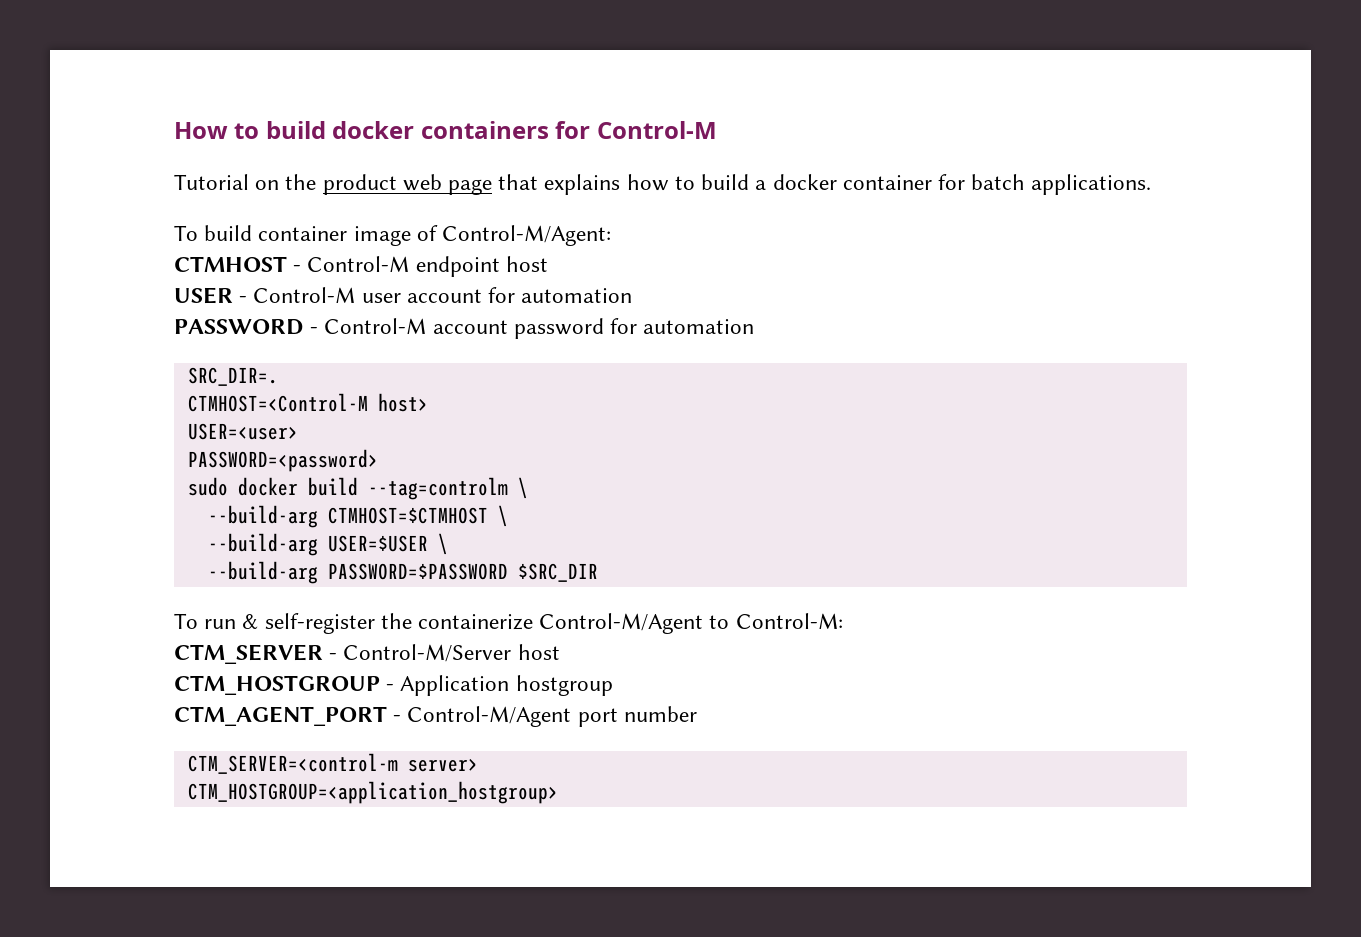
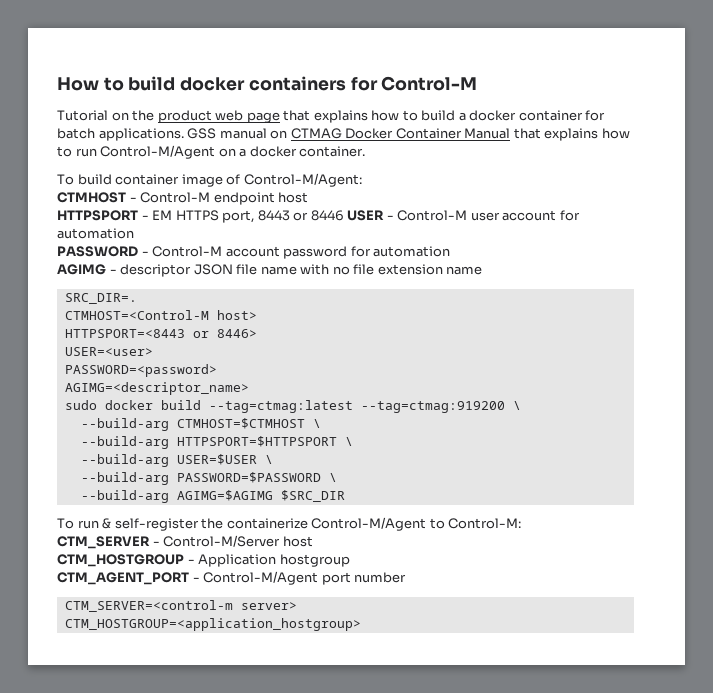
(1152, 184) none -> [187,128,630,141] [57,145,366,159] GSS manual on CTMAG Docker Container Manual that explains how to run Control-M/Agent on a docker container.
(548, 264) none -> [57,210,344,223] HTTPSPORT - EM HTTPS port, 8443 or 8446
(755, 326) none -> [57,264,483,277] // AGIMG - descriptor JSON file name with no file extension name
(428, 402) none -> [64,329,257,338] // HTTPSPORT=<8443 or 8446>
(378, 460) none -> [64,382,249,395] // AGIMG=<descriptor_name>
[367,477,508,500] --tag=controlm -> [208,400,505,413] --tag=ctmag:latest --tag=ctmag:919200
(508, 516) none -> [80,436,353,449] // --build-arg HTTPSPORT=$HTTPSPORT \
(508, 571) none -> [328,473,337,482] [80,490,273,503] \ // --build-arg AGIMG=$AGIMG

